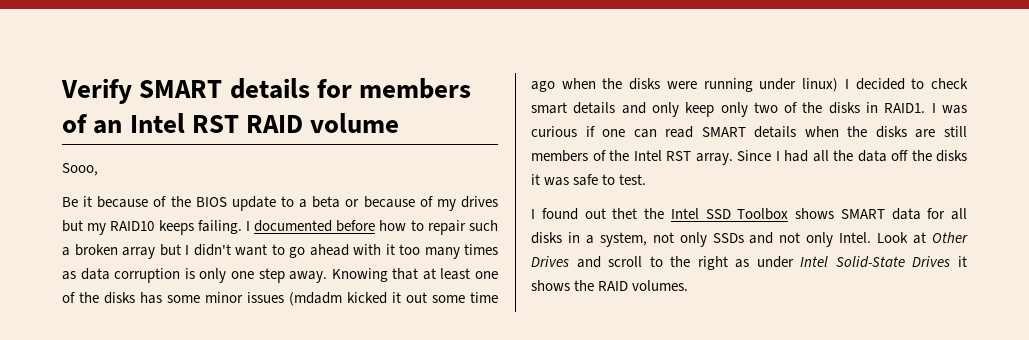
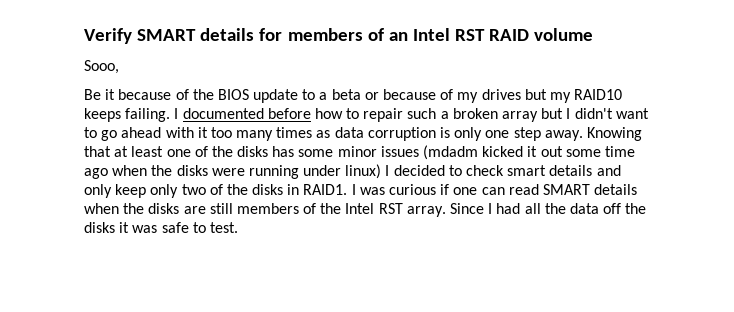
[531,208,967,220] [531,232,968,247] [531,256,967,270] [531,280,689,291] // I found out thet the Intel SSD Toolbox shows SMART data for all disks in a system, not only SSDs and not only Intel. Look at Other Drives and scroll to the right as under Intel Solid-State Drives it shows the RAID volumes. -> (238, 227) none

